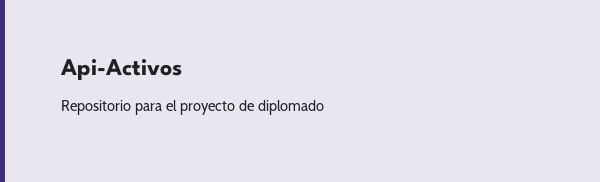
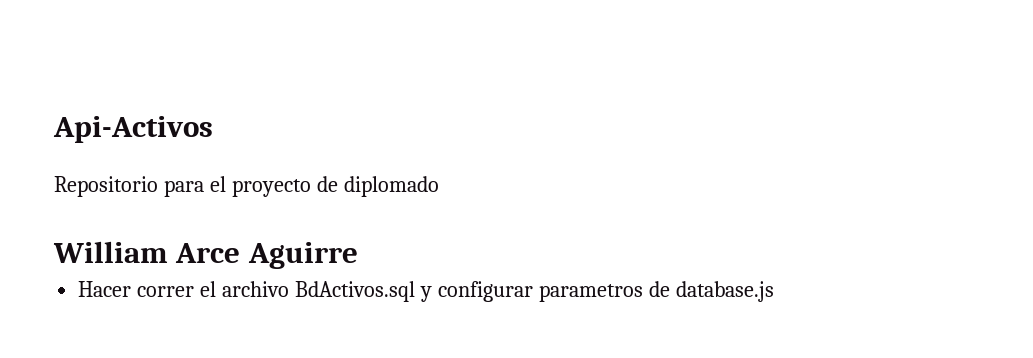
(324, 107) none -> [53,241,358,269] [78,281,774,302] // William Arce Aguirre // Hacer correr el archivo BdActivos.sql y configurar parametros de database.js

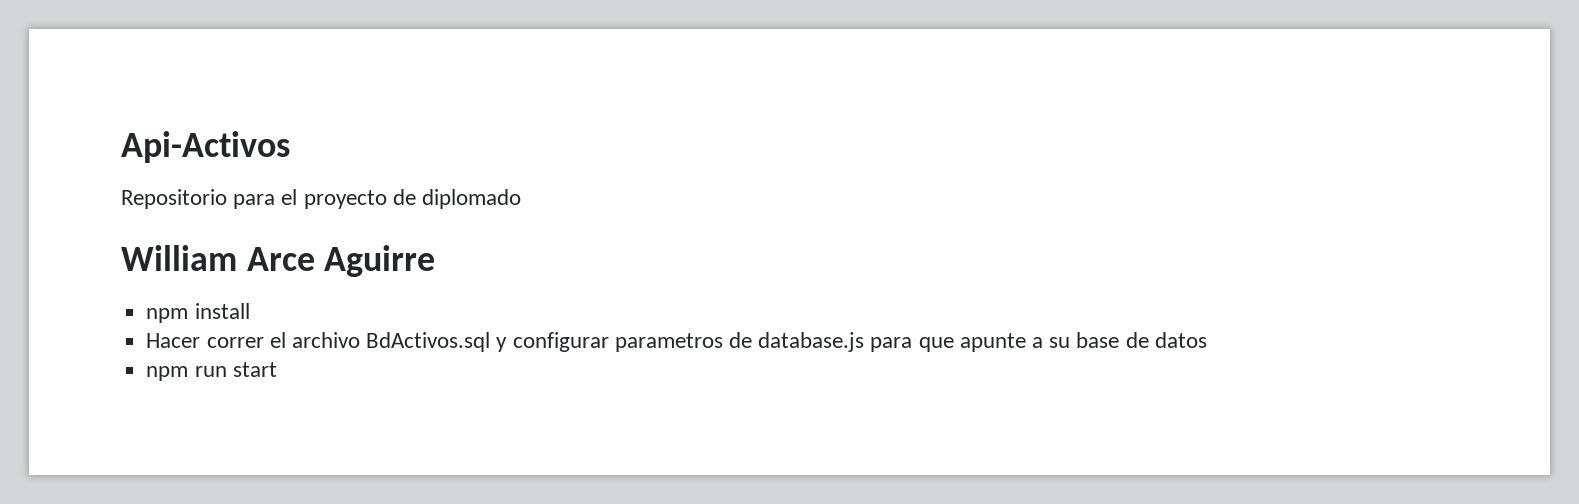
(358, 255) none -> [146,303,250,323] // npm install
(774, 291) none -> [870,332,1207,352] [146,362,277,381] para que apunte a su base de datos // npm run start

